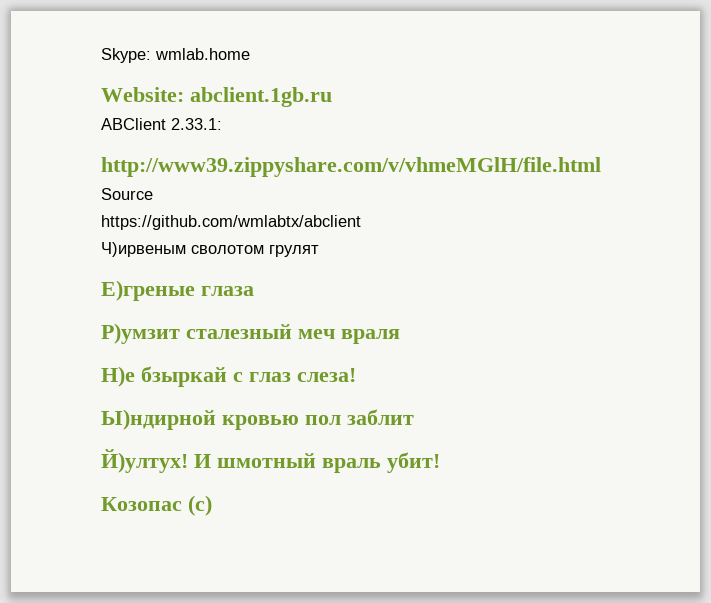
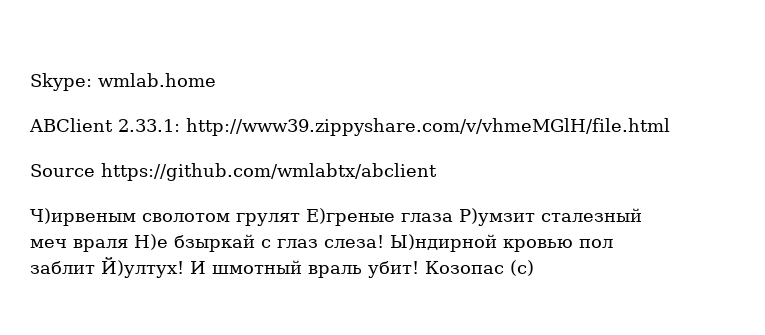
[101,87,332,107] // Website: abclient.1gb.ru -> (216, 80) none
(222, 124) // -> (180, 125) none
(153, 194) // -> (95, 170) none
(319, 251) // -> (300, 219) none
(254, 291) // -> (453, 217) none
(400, 336) // -> (128, 245) none
(356, 375) // -> (384, 241) none
(414, 417) // -> (95, 267) none
(440, 462) // -> (419, 269) none

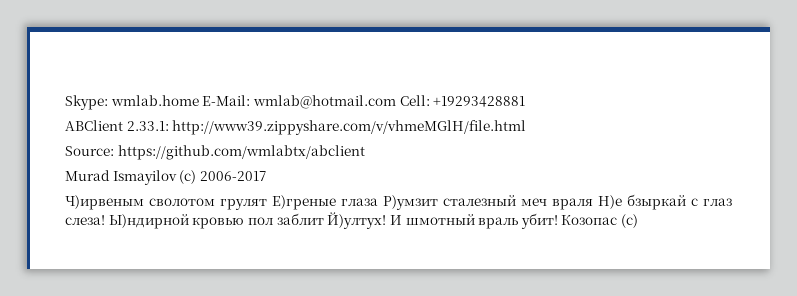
(216, 80) none -> [202,95,526,109] E-Mail: wmlab@hotmail.com Cell: +19293428881
[30,164,95,177] Source -> [65,146,114,156] Source:
(437, 172) none -> [65,170,266,185] // Murad Ismayilov (c) 2006-2017

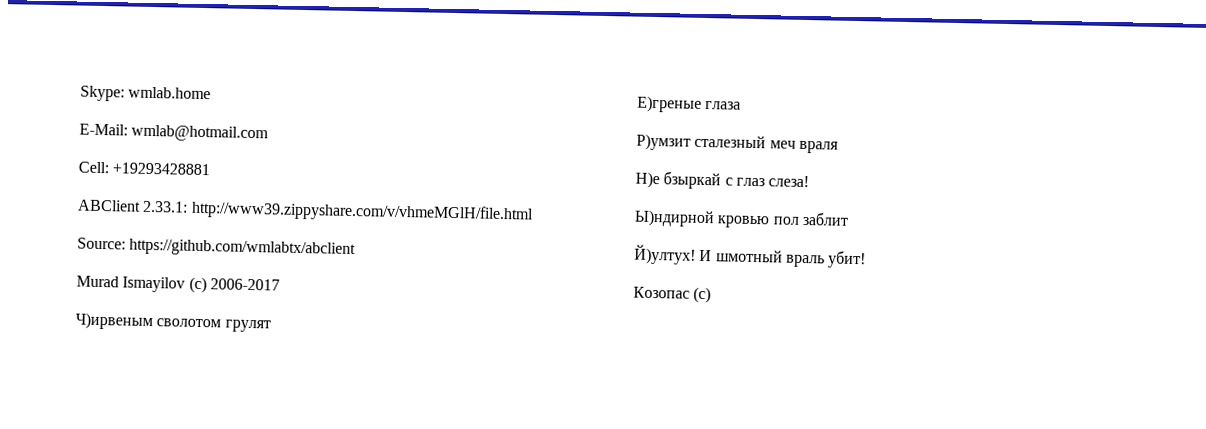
(199, 100) none -> (212, 93) //
(396, 102) none -> (270, 133) //
(267, 204) none -> (271, 326) //
(378, 202) none -> (742, 105) //
(593, 204) none -> (839, 147) //
(105, 220) none -> (810, 181) //
(324, 219) none -> (849, 218) //
(558, 221) none -> (867, 259) //

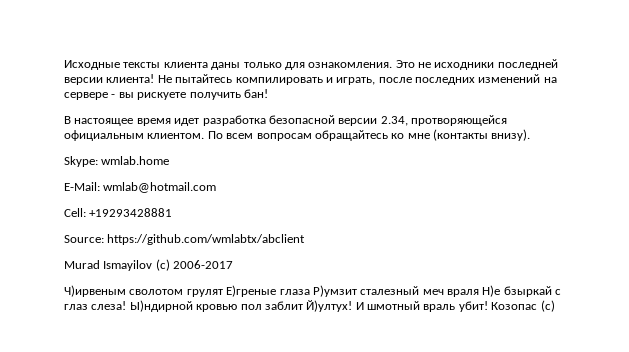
(80, 93) none -> [64,59,558,70] [64,74,557,85] [64,89,268,100] [64,115,507,126] [64,129,531,141] Исходные тексты клиента даны только для ознакомления. Это не исходники последней версии клиента! Не пытайтесь компилировать и играть, после последних изменений на сервере - вы рискуете получить бан! // В настоящее время идет разработка безопасной версии 2.34, протворяющейся официальным клиентом. По всем вопросам обращайтесь ко мне (контакты внизу). //
[77,199,534,224] // ABClient 2.33.1: http://www39.zippyshare.com/v/vhmeMGlH/file.html -> (173, 212) none
(271, 326) // -> (223, 293) none
(742, 105) // -> (310, 292) none
(839, 147) // -> (479, 293) none
(810, 181) // -> (127, 305) none
(849, 218) // -> (303, 305) none
(867, 259) // -> (488, 306) none

